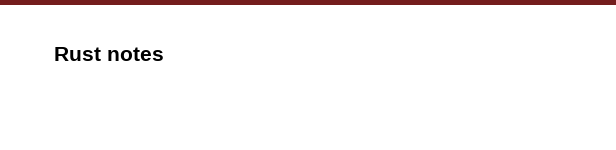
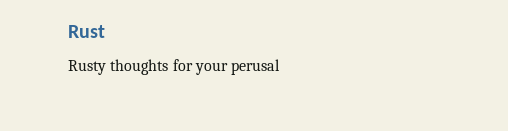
[107,47,164,61] notes -> [68,59,281,75] // Rusty thoughts for your perusal

